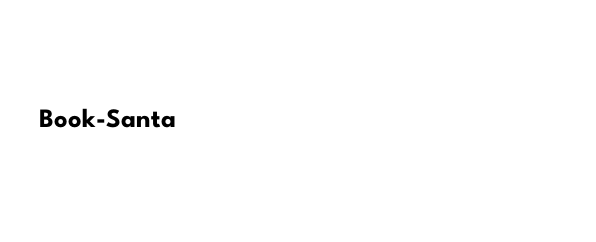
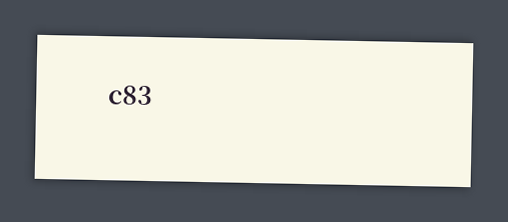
[39,108,176,128] Book-Santa -> [108,85,153,106] c83

